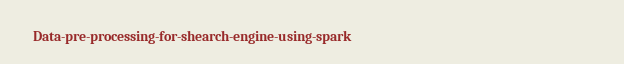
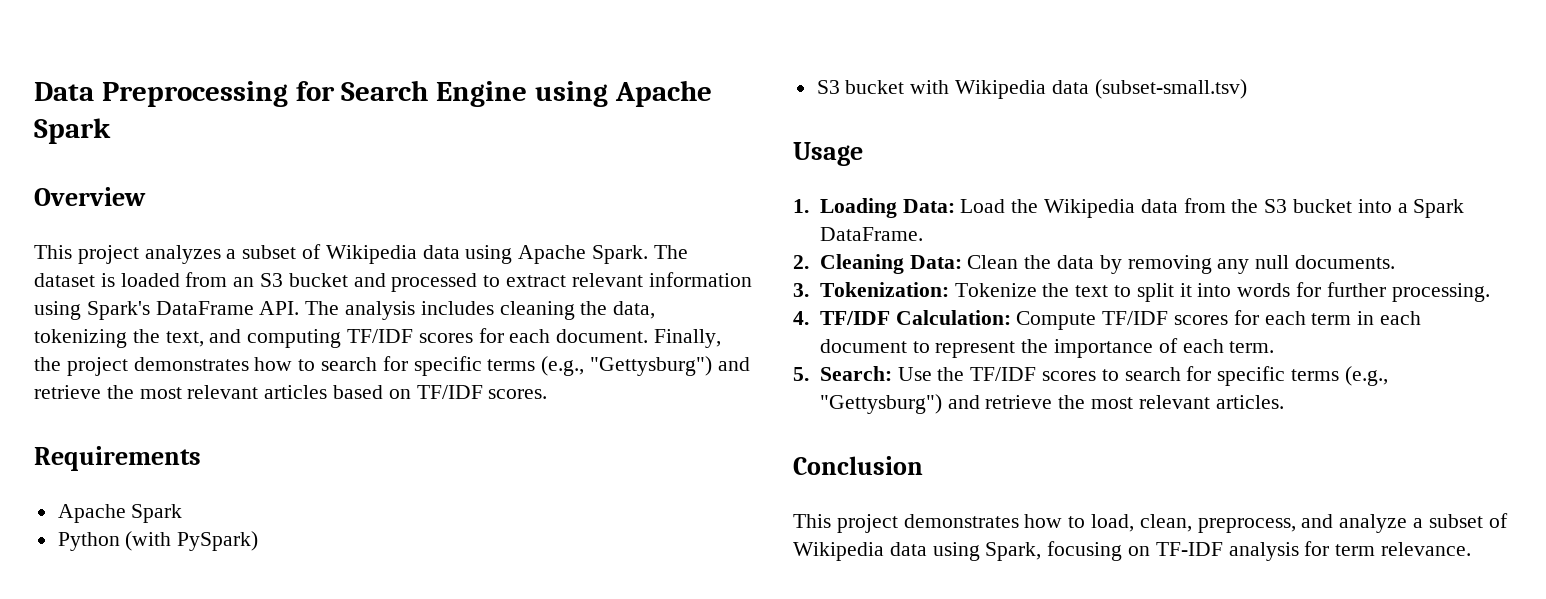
[33,30,352,44] Data-pre-processing-for-shearch-engine-using-spark -> [34,80,712,107] [34,118,111,144] [34,187,146,206] [34,244,688,264] [34,272,752,292] [34,301,656,320] [34,328,722,348] [34,356,750,376] [34,385,548,399] [34,446,201,471] [57,504,183,523] [57,531,259,551] [816,79,1247,99] [793,142,863,166] [793,198,1465,218] [819,227,923,241] [793,254,1395,274] [793,282,1490,302] [793,310,1421,330] [819,338,1275,358] [793,366,1388,386] [819,394,1284,414] [793,456,923,475] [793,513,1508,533] [793,541,1472,561] Data Preprocessing for Search Engine using Apache Spark // Overview // This project analyzes a subset of Wikipedia data using Apache Spark. The dataset is loaded from an S3 bucket and processed to extract relevant information using Spark's DataFrame API. The analysis includes cleaning the data, tokenizing the text, and computing TF/IDF scores for each document. Finally, the project demonstrates how to search for specific terms (e.g., "Gettysburg") and retrieve the most relevant articles based on TF/IDF scores. // Requirements // Apache Spark // Python (with PySpark) // S3 bucket with Wikipedia data (subset-small.tsv) // Usage // 1. Loading Data: Load the Wikipedia data from the S3 bucket into a Spark DataFrame. // 2. Cleaning Data: Clean the data by removing any null documents. // 3. Tokenization: Tokenize the text to split it into words for further processing. // 4. TF/IDF Calculation: Compute TF/IDF scores for each term in each document to represent the importance of each term. // 5. Search: Use the TF/IDF scores to search for specific terms (e.g., "Gettysburg") and retrieve the most relevant articles. // Conclusion // This project demonstrates how to load, clean, preprocess, and analyze a subset of Wikipedia data using Spark, focusing on TF-IDF analysis for term relevance.

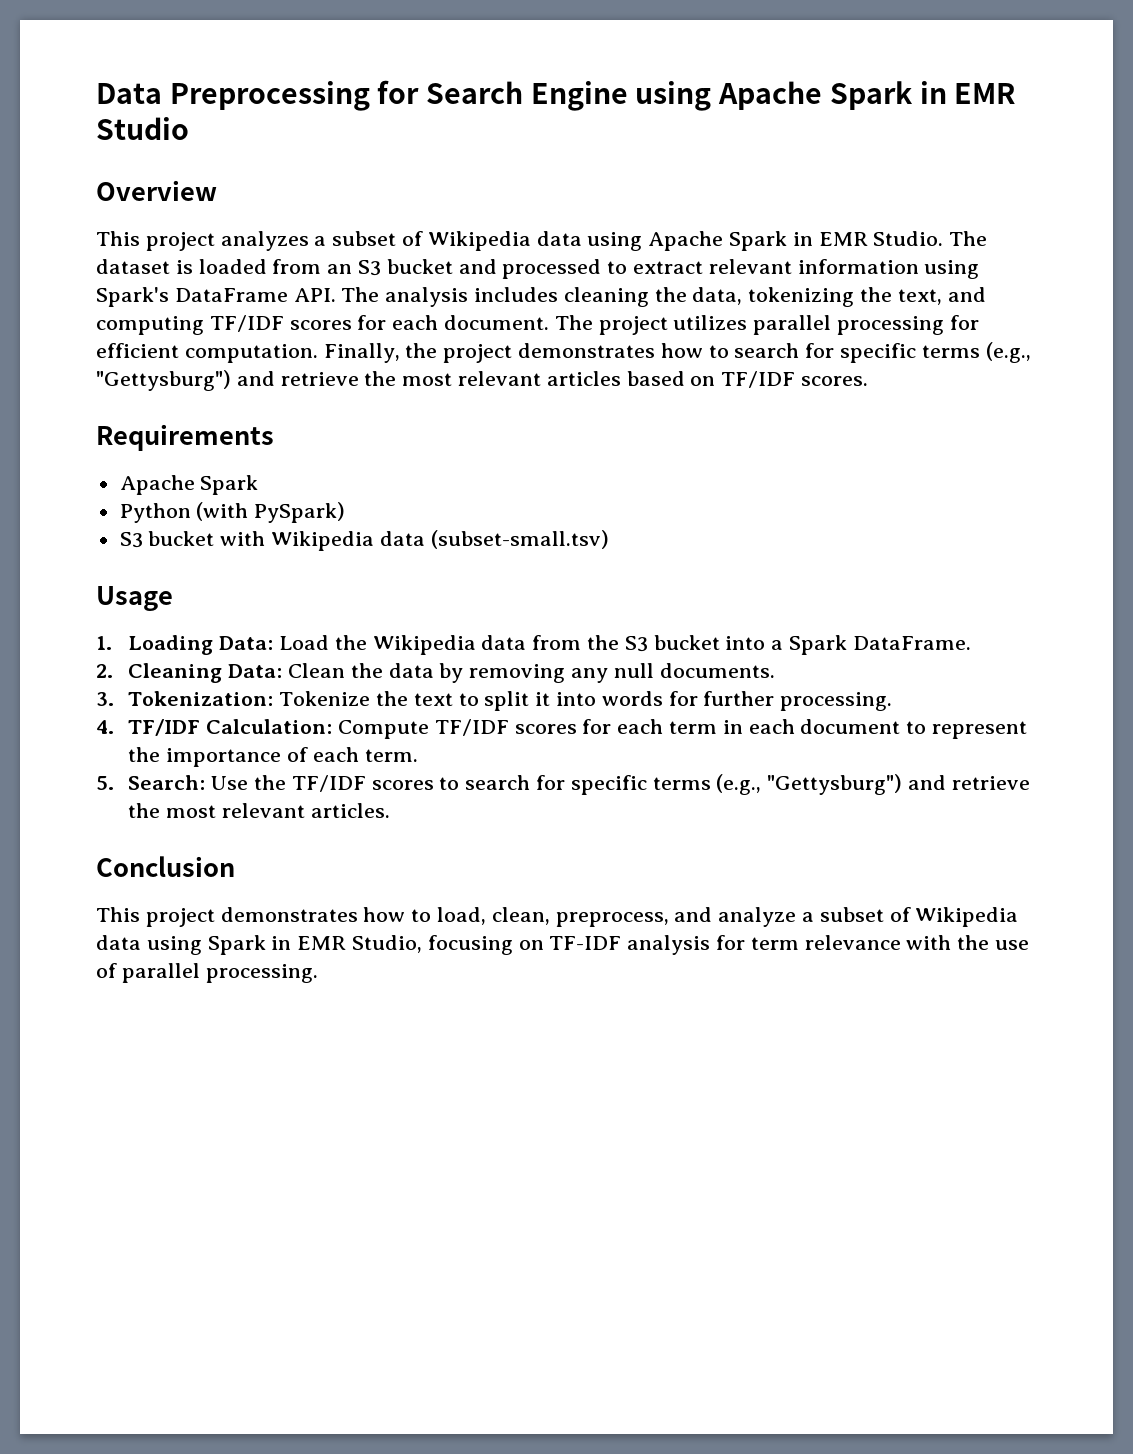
(111, 131) none -> [919,81,1016,104] [96,117,189,140] in EMR Studio
[592,245,649,264] Spark. -> [729,231,944,251] Spark in EMR Studio.
(649, 336) none -> [554,315,979,335] [96,343,318,363] The project utilizes parallel processing for efficient computation.
[985,542,1042,561] Spark, -> [207,935,423,955] Spark in EMR Studio,
[1381,542,1472,556] relevance. -> [804,935,1030,950] [96,963,318,983] relevance with the use of parallel processing.

